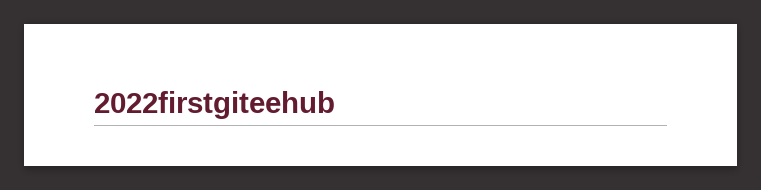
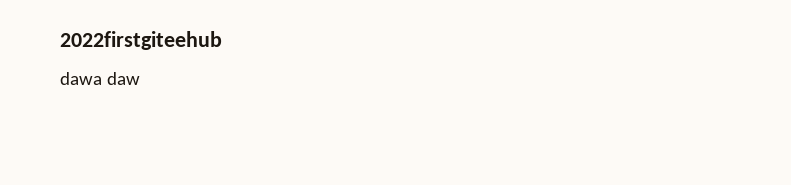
(335, 105) none -> [60,72,140,85] // dawa daw

